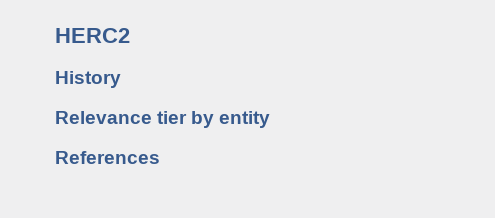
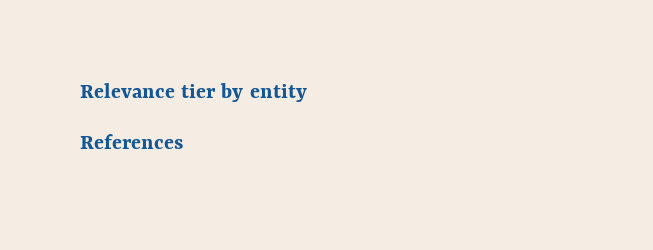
[55,28,130,43] [55,71,121,88] HERC2 // History // -> (80, 90) none

